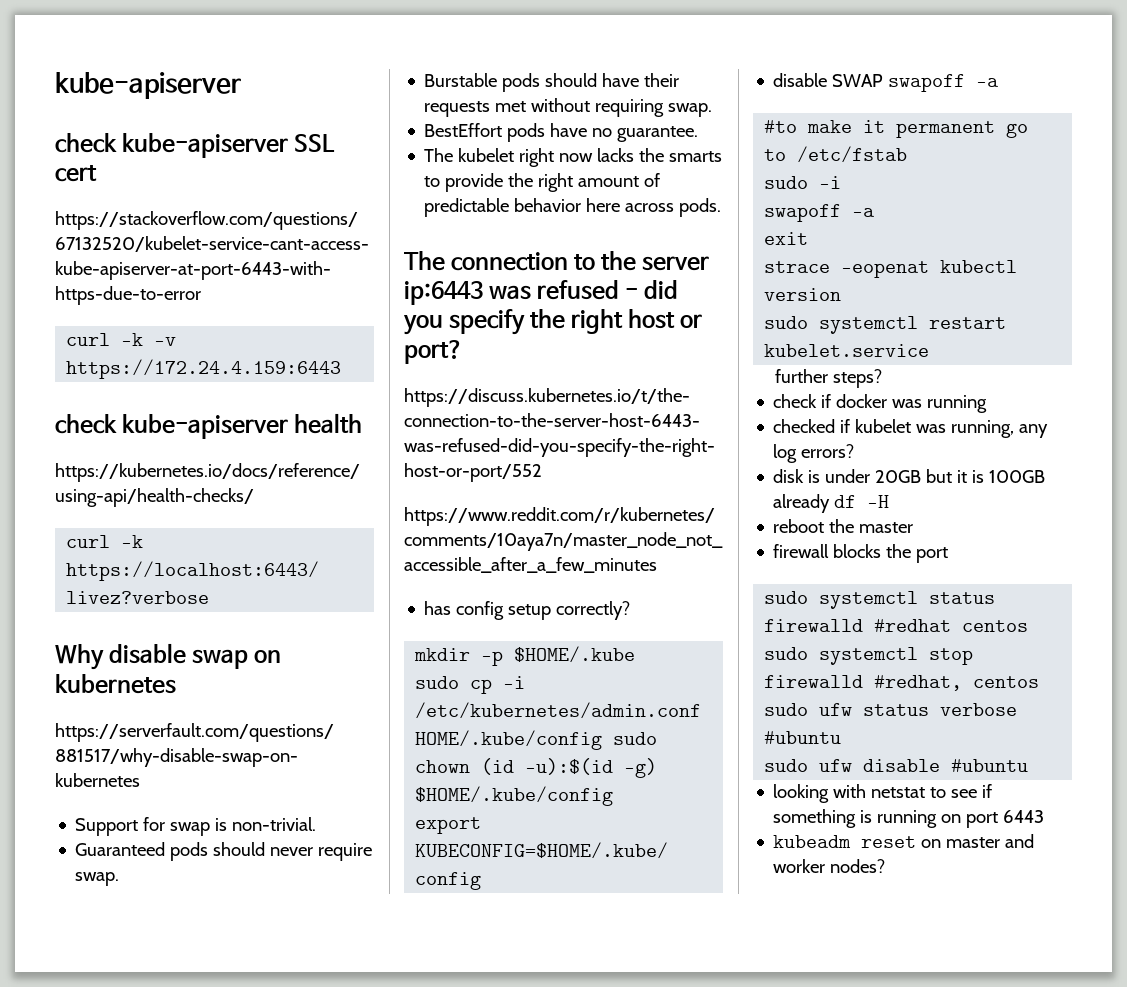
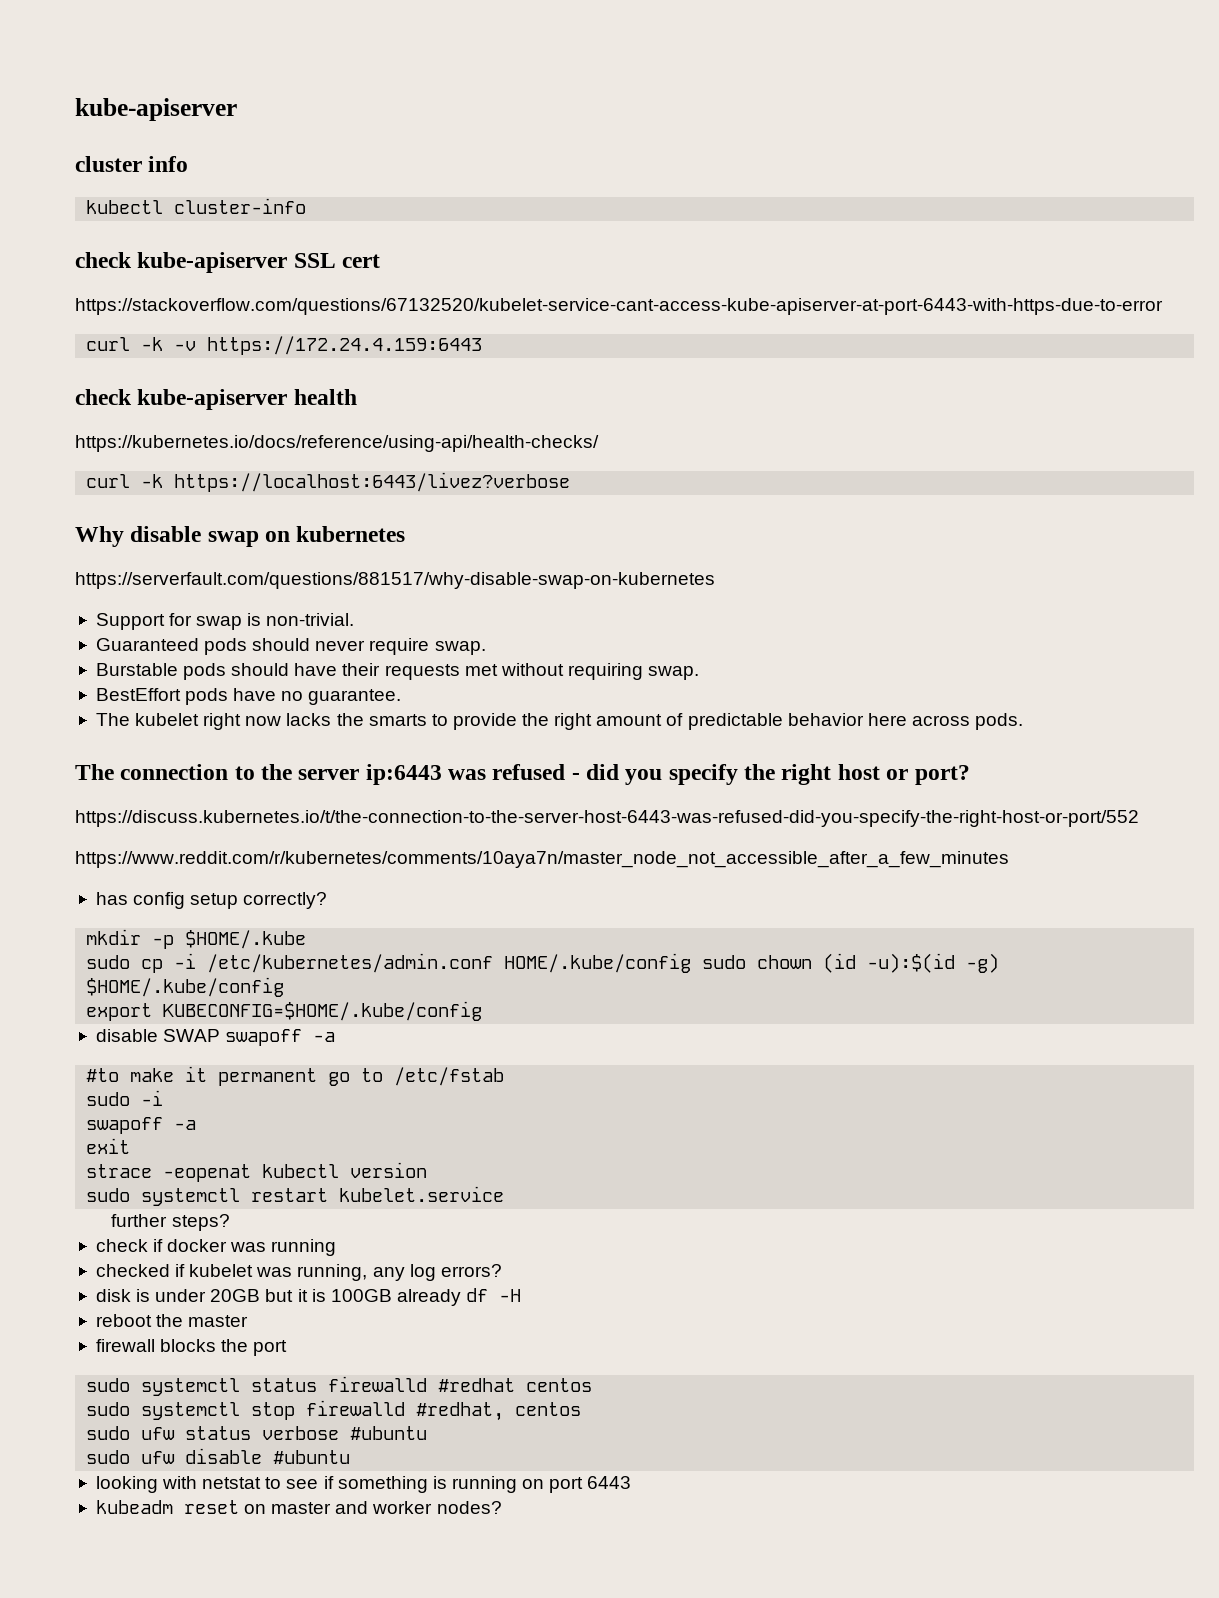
[55,72,241,99] kube-apiserver -> [75,98,237,121] [75,156,189,172] [86,198,307,214] kube-apiserver // cluster info // kubectl cluster-info

